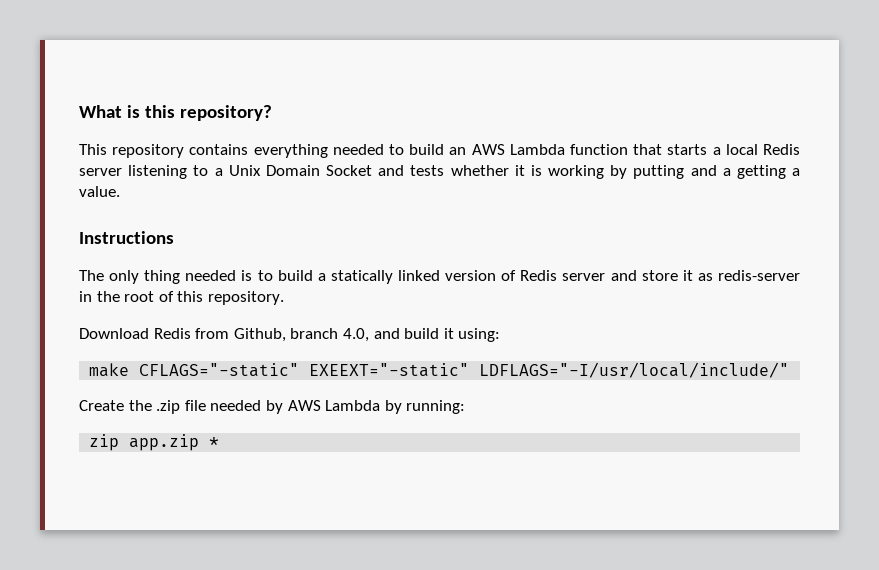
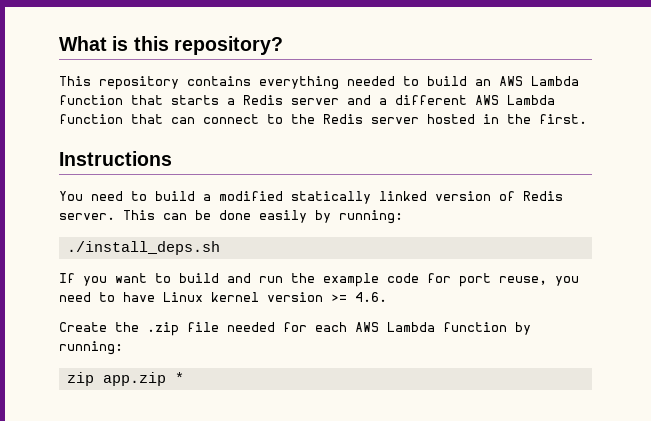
[725,144,801,155] [79,165,800,179] [79,186,120,197] [79,231,174,244] [79,270,253,284] local Redis server listening to a Unix Domain Socket and tests whether it is working by putting and a getting a value. // Instructions // The only thing needed is -> [243,95,555,105] [59,114,587,124] [59,151,172,166] [59,191,123,201] Redis server and a different AWS Lambda function that can connect to the Redis server hosted in the first. // Instructions // You need
(326, 277) none -> [219,191,283,201] modified
[562,270,800,281] [79,291,284,305] [79,328,501,342] [89,362,790,378] server and store it as redis-server in the root of this repository. // Download Redis from Github, branch 4.0, and build it using: // make CFLAGS="-static" EXEEXT="-static" LDFLAGS="-I/usr/local/include/" -> [59,210,403,224] [66,241,220,255] [59,273,579,287] [59,292,387,302] server. This can be done easily by running: // ./install_deps.sh // If you want to build and run the example code for port reuse, you need to have Linux kernel version >= 4.6.
[265,400,381,414] by AWS Lambda -> [283,322,507,332] for each AWS Lambda function

